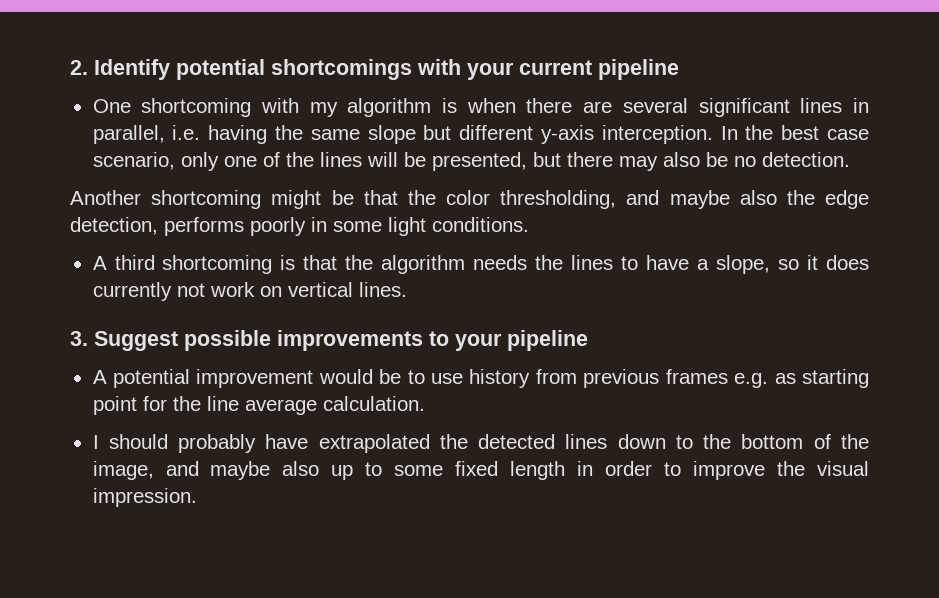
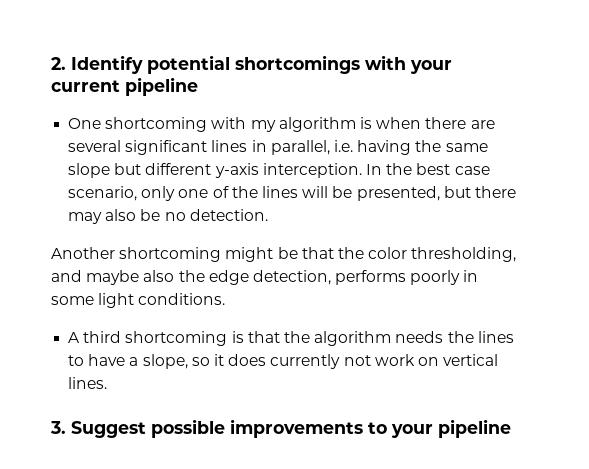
[92,369,870,388] [92,396,425,415] [92,434,869,453] [92,461,870,480] [92,488,197,507] // A potential improvement would be to use history from previous frames e.g. as starting point for the line average calculation. // I should probably have extrapolated the detected lines down to the bottom of the image, and maybe also up to some fixed length in order to improve the visual impression. -> (511, 428) none

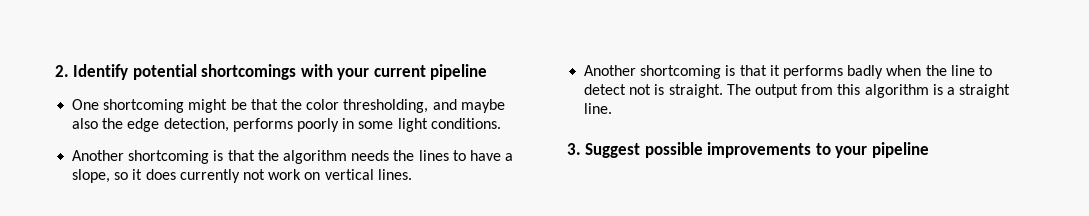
[211,117,495,132] [68,140,488,155] [68,163,490,178] [68,186,516,201] [68,209,268,224] [51,247,222,262] with my algorithm is when there are several significant lines in parallel, i.e. having the same slope but different y-axis interception. In the best case scenario, only one of the lines will be presented, but there may also be no detection. // Another shortcoming -> (185, 106) none
[68,331,122,343] A third -> [72,150,125,161] Another
(108, 383) none -> [584,65,992,79] [584,84,1011,98] [584,103,613,114] // Another shortcoming is that it performs badly when the line to detect not is straight. The output from this algorithm is a straight line.

